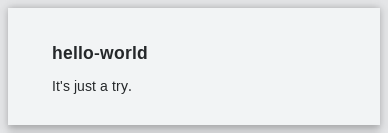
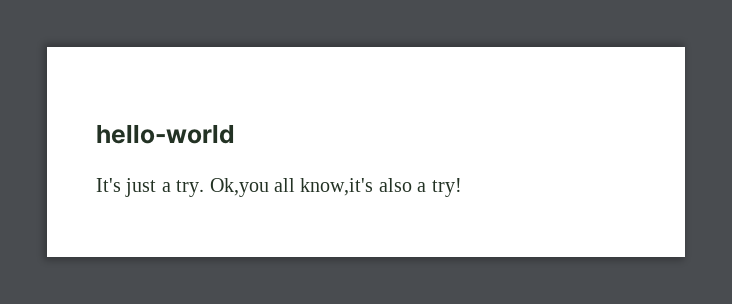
(132, 87) none -> [209,178,462,197] Ok,you all know,it's also a try!

